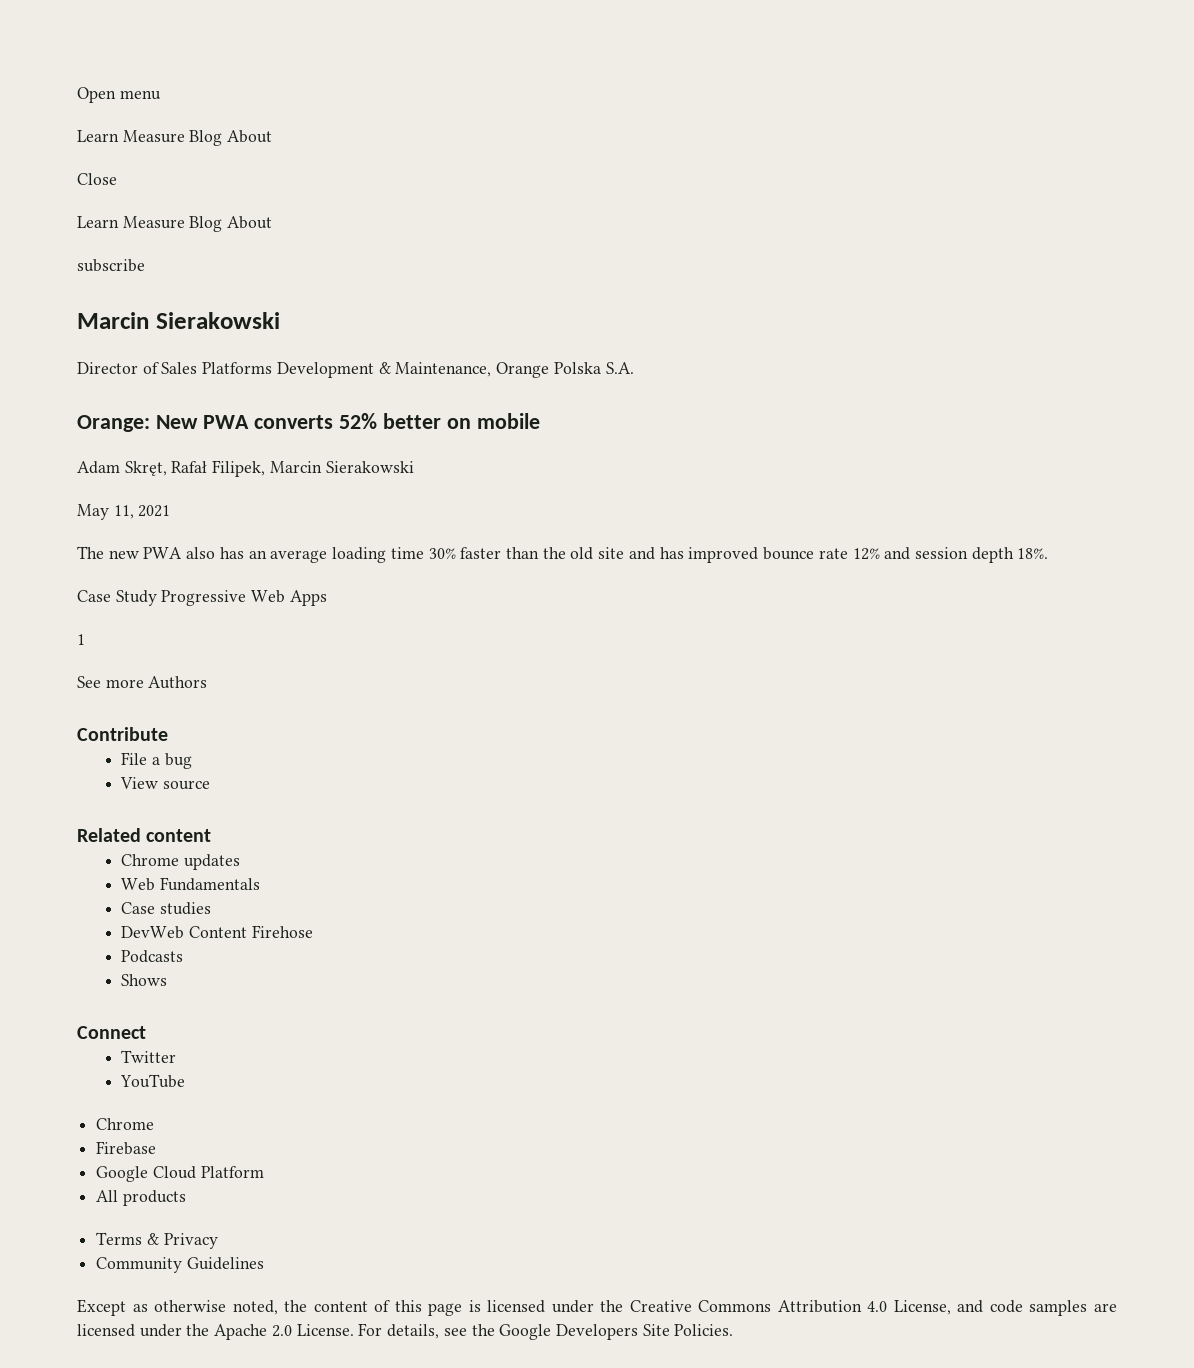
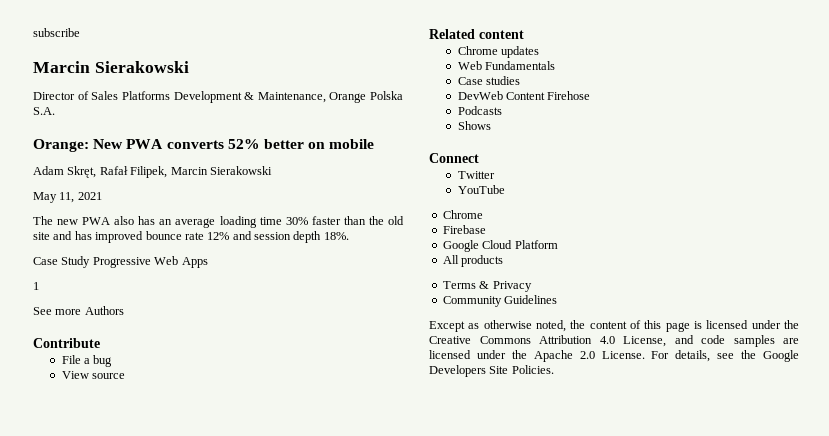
[77,87,161,103] [77,130,273,146] [77,173,117,185] [77,216,273,232] Open menu // Learn Measure Blog About // Close // Learn Measure Blog About // -> (33, 32) none

